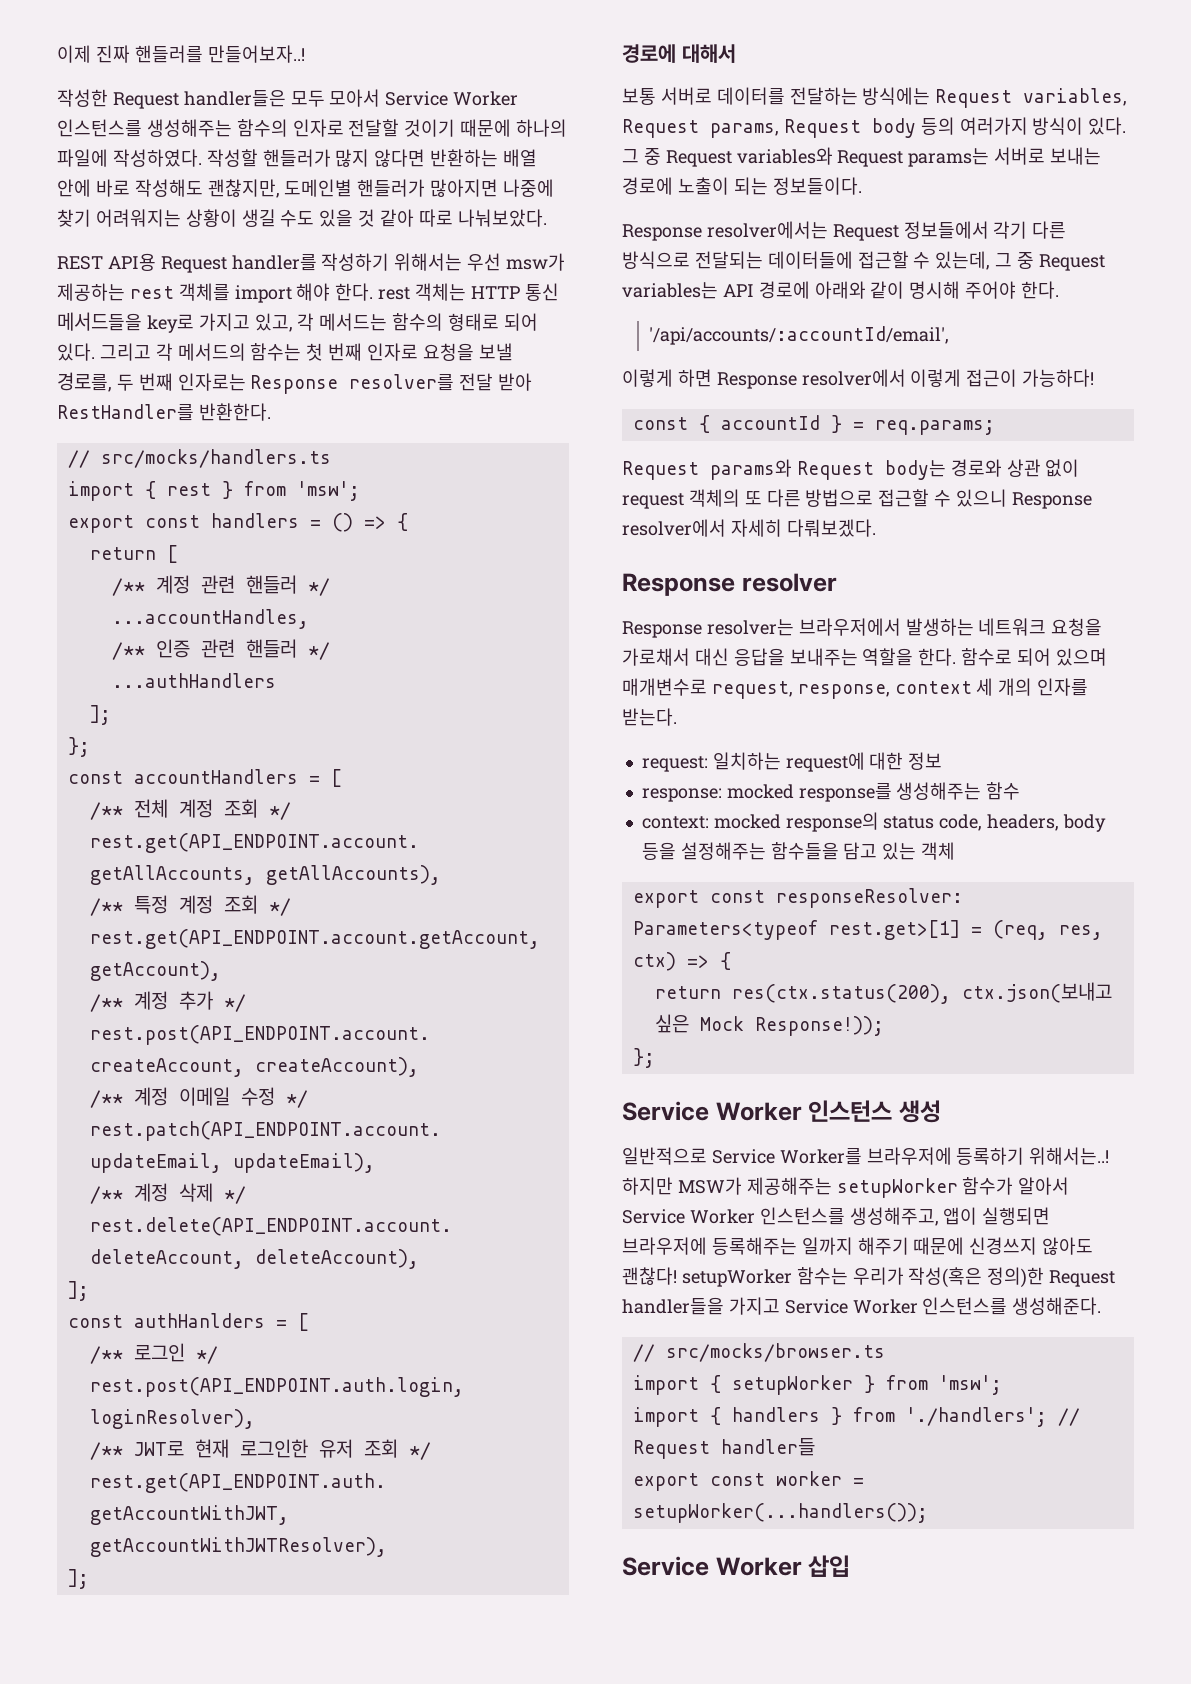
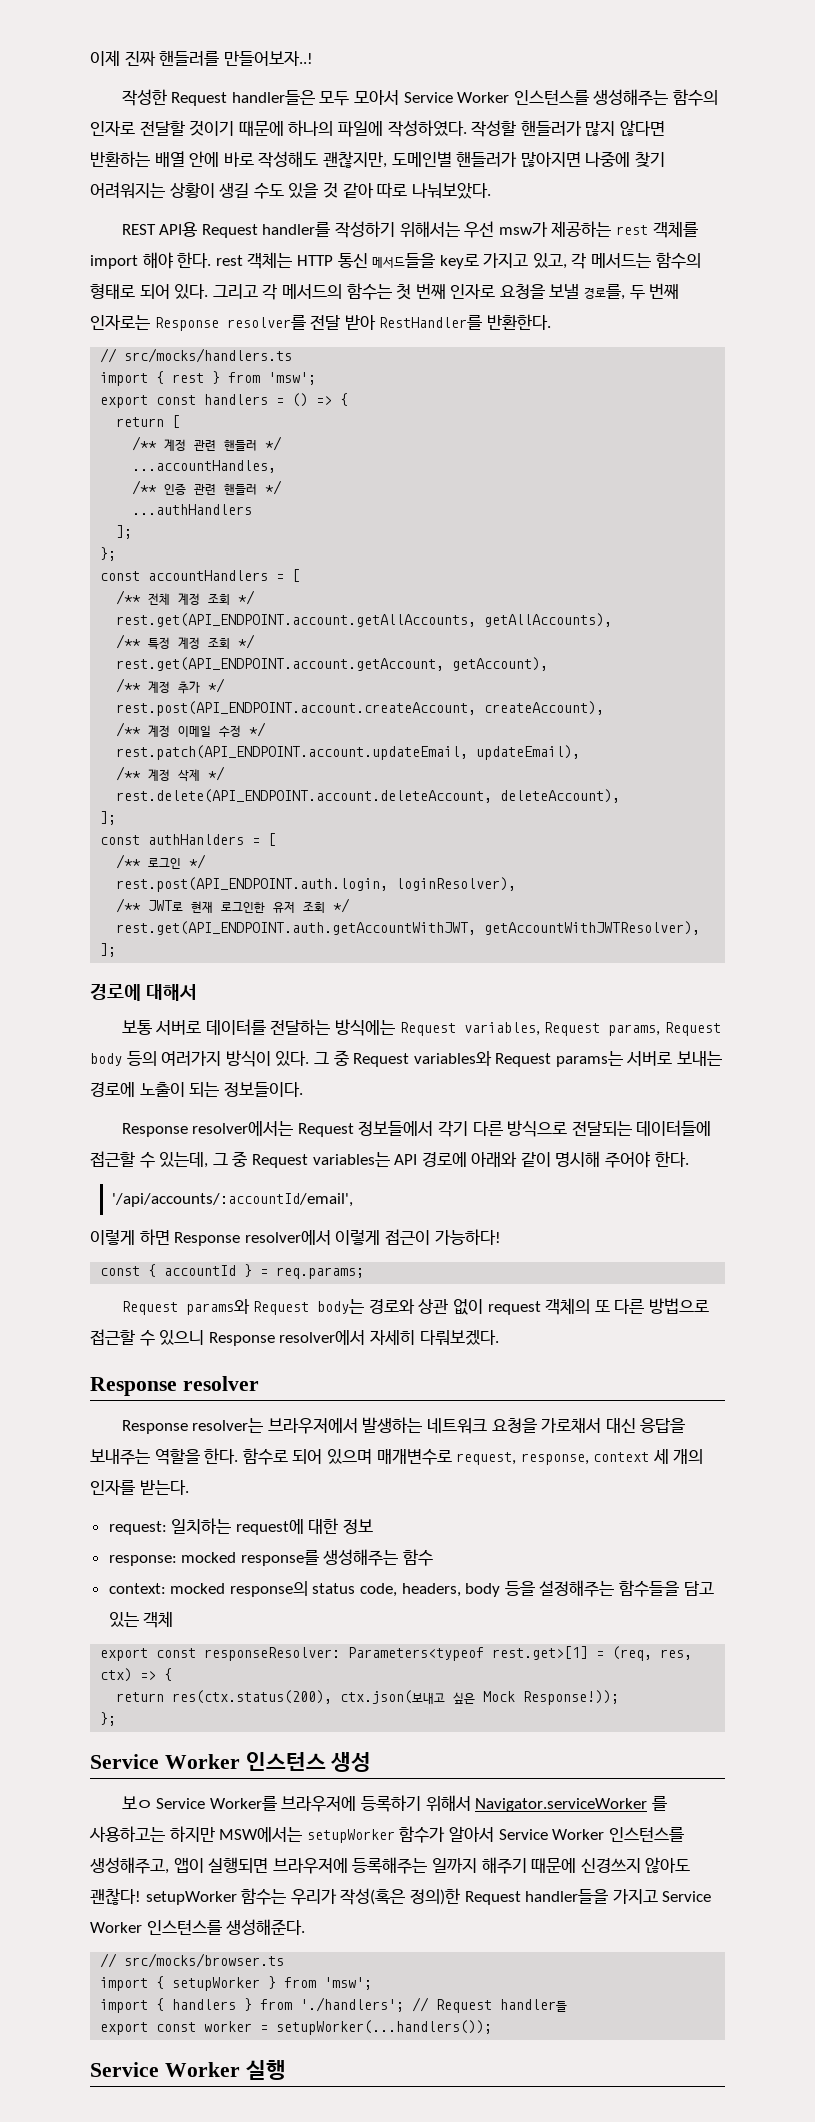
[622,1147,707,1165] 일반적으로 -> [121,1796,152,1809] 보ㅇ
[1029,1147,1110,1165] [622,1177,832,1195] 위해서는..! 하지만 MSW가 제공해주는 -> [425,1795,667,1812] [89,1826,303,1842] 위해서 Navigator.serviceWorker 를 사용하고는 하지만 MSW에서는
[808,1555,851,1577] 삽입 -> [245,2060,286,2080] 실행

